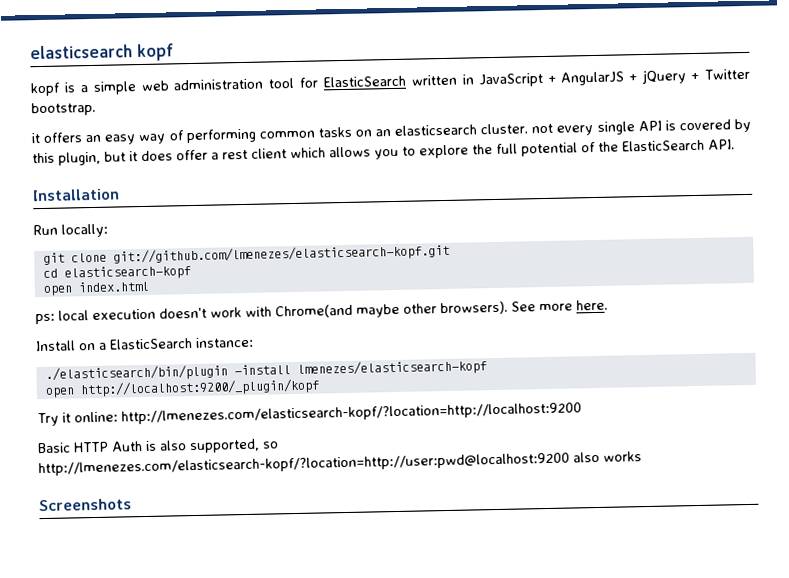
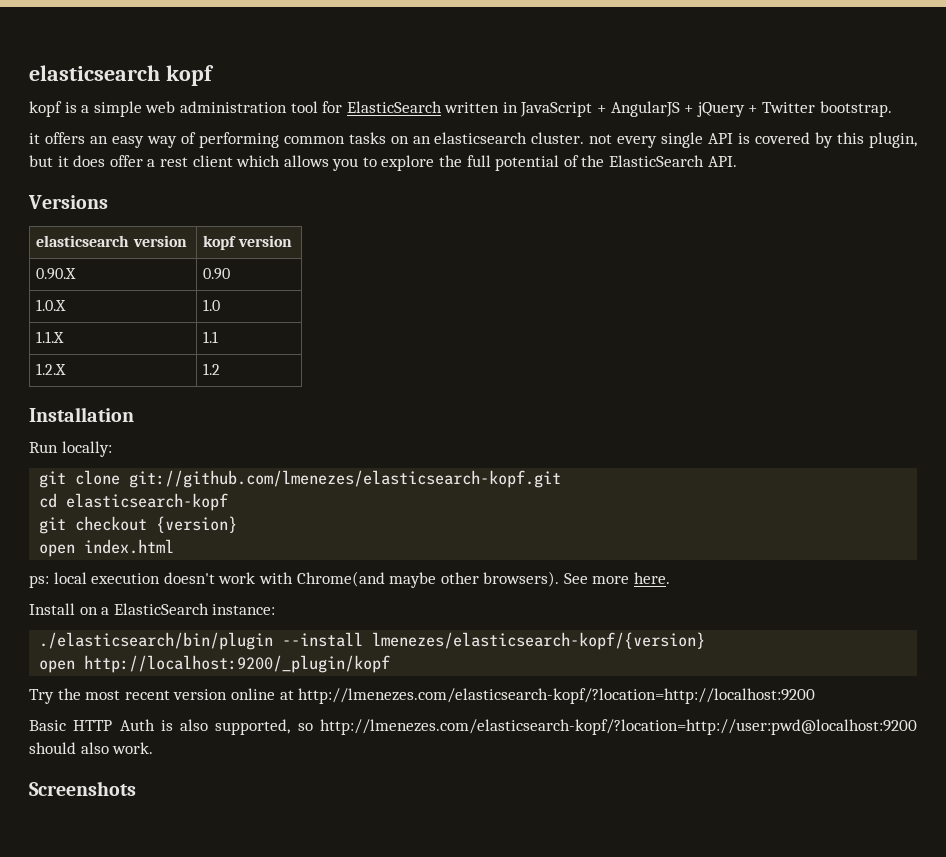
(735, 144) none -> [28,195,108,209] [36,235,187,247] [203,235,292,250] [36,268,77,280] [203,268,231,280] [36,299,67,311] [203,299,221,311] [36,331,65,343] [203,331,219,343] [36,363,67,375] [203,363,221,375] // Versions // elasticsearch version | kopf version // 0.90.X | 0.90 // 1.0.X | 1.0 // 1.1.X | 1.1 // 1.2.X | 1.2
(191, 273) none -> [39,516,238,534] // git checkout {version}
[233,359,487,377] -install lmenezes/elasticsearch-kopf -> [282,632,706,650] --install lmenezes/elasticsearch-kopf/{version}
[62,411,118,423] it online: -> [57,688,294,700] the most recent version online at
[572,451,642,463] also works -> [29,742,154,754] should also work.

